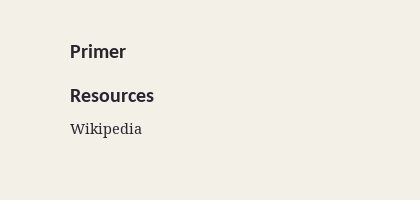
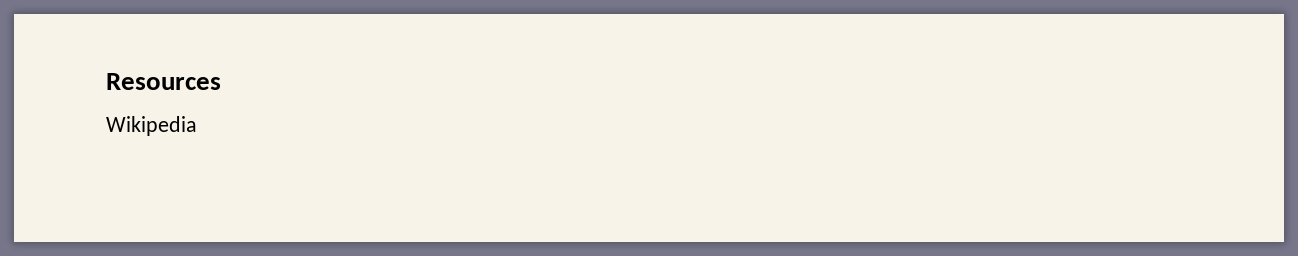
[70,44,126,58] Primer // -> (106, 81) none

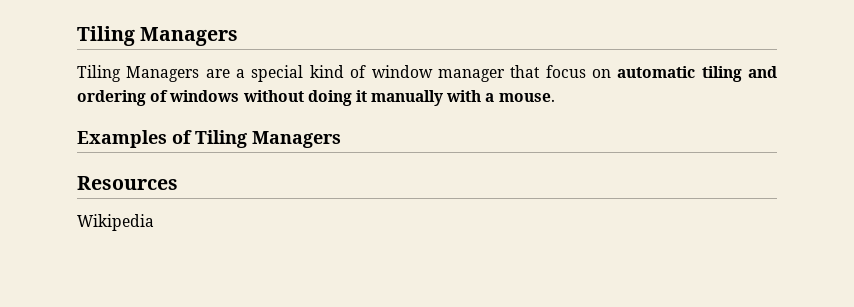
(106, 81) none -> [77,26,239,46] [77,65,777,82] [77,90,555,106] [77,130,341,148] Tiling Managers // Tiling Managers are a special kind of window manager that focus on automatic tiling and ordering of windows without doing it manually with a mouse. // Examples of Tiling Managers //

